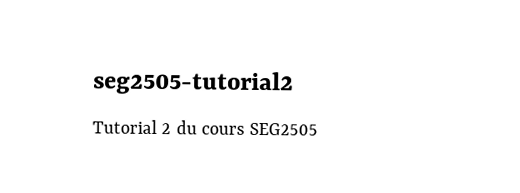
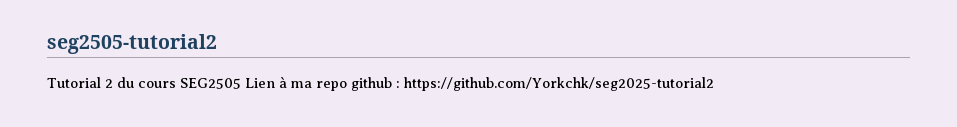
(319, 129) none -> [245,76,714,91] Lien à ma repo github : https://github.com/Yorkchk/seg2025-tutorial2

